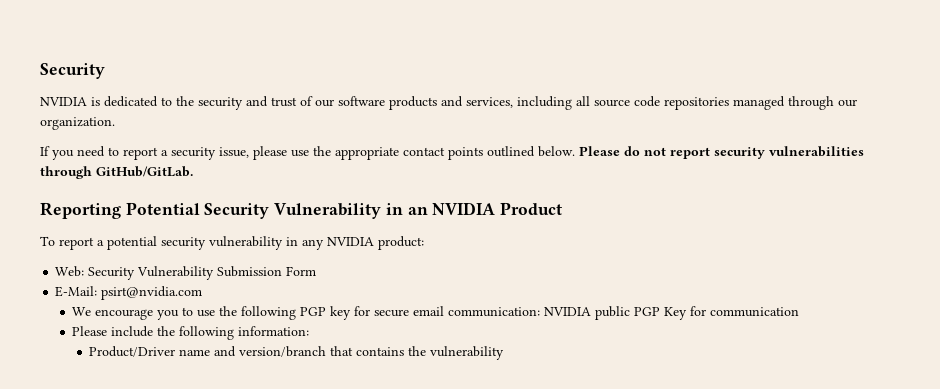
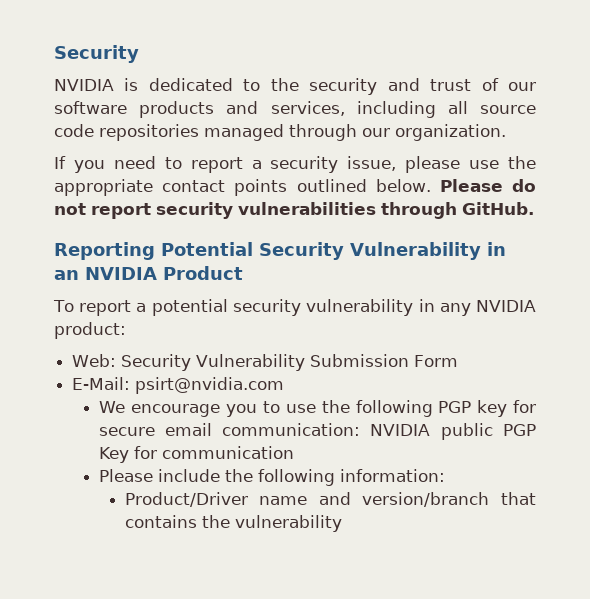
[96,166,193,177] GitHub/GitLab. -> [462,202,534,215] GitHub.

